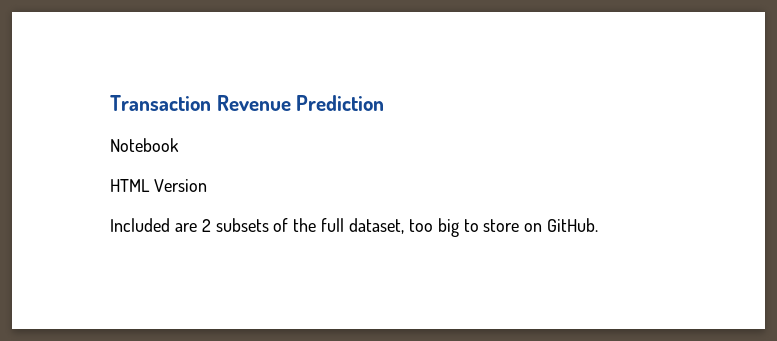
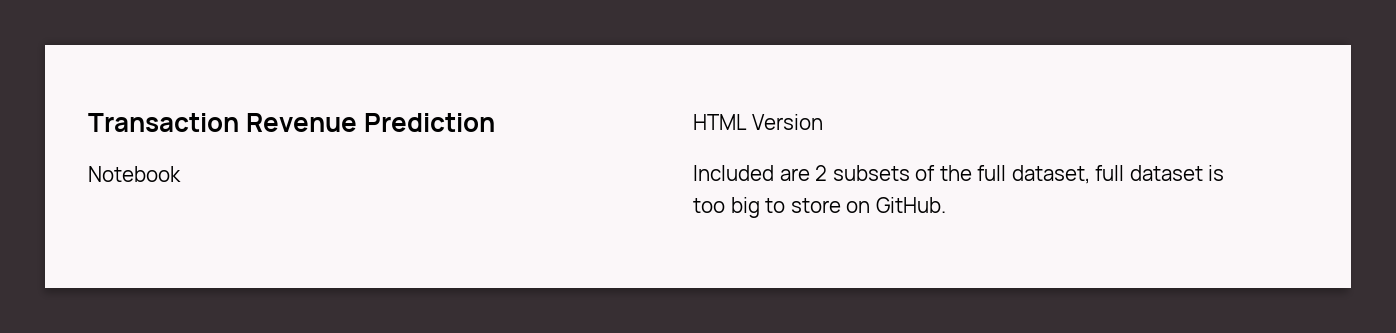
(405, 226) none -> [1095,165,1225,181] full dataset is

